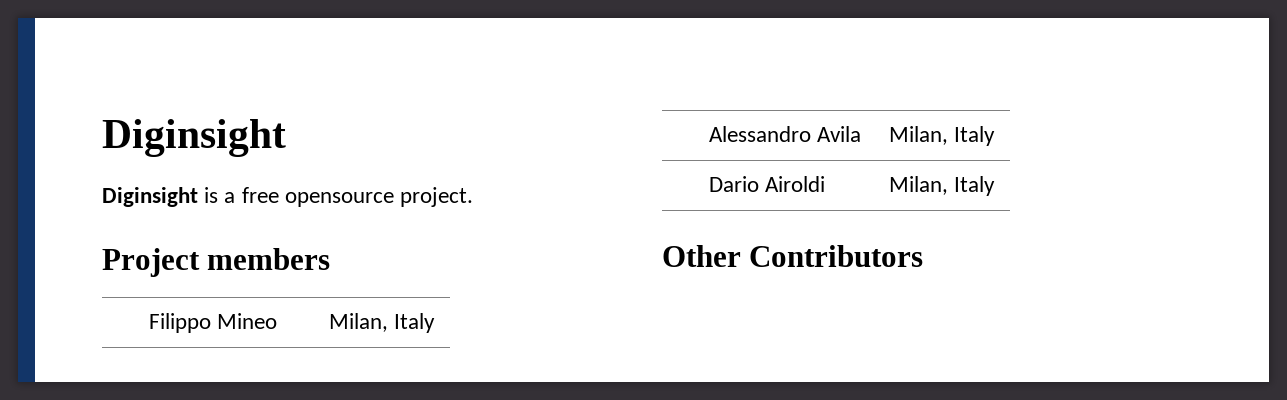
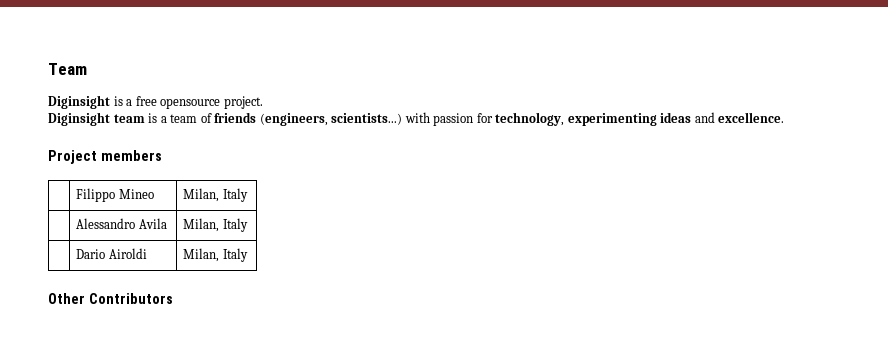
[102,119,286,157] Diginsight -> [48,63,87,75] Team
(474, 197) none -> [48,112,785,126] // Diginsight team is a team of friends (engineers, scientists...) with passion for technology, experimenting ideas and excellence.

